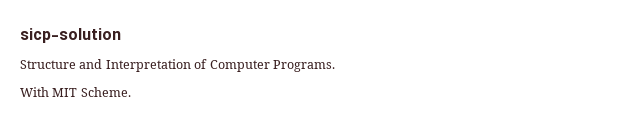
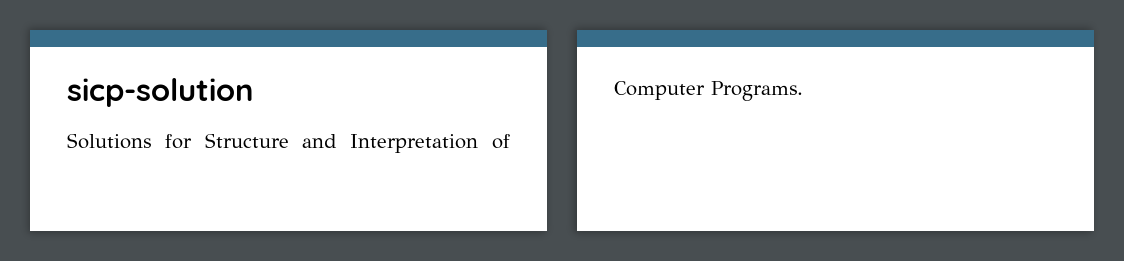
(121, 35) none -> [67,133,192,149] Solutions for
[20,87,131,97] // With MIT Scheme. -> (803, 91) none

